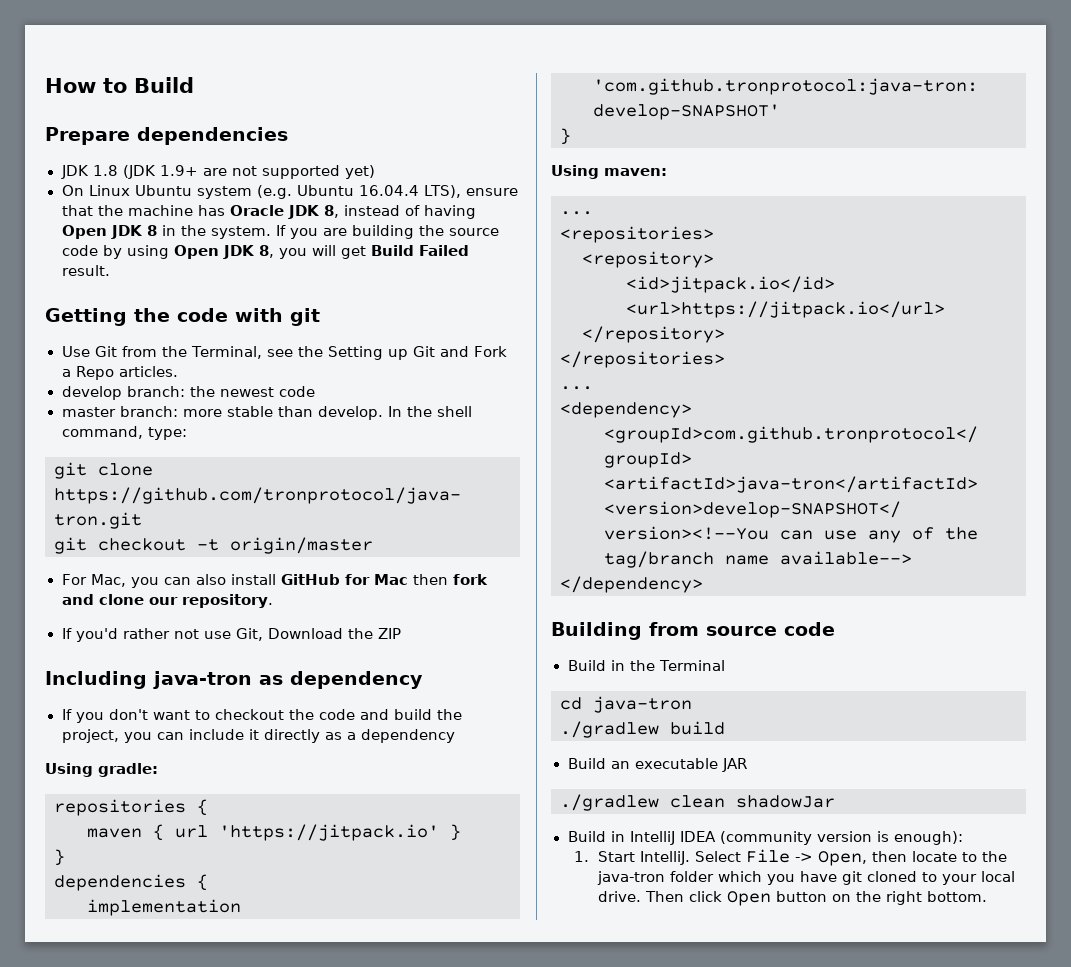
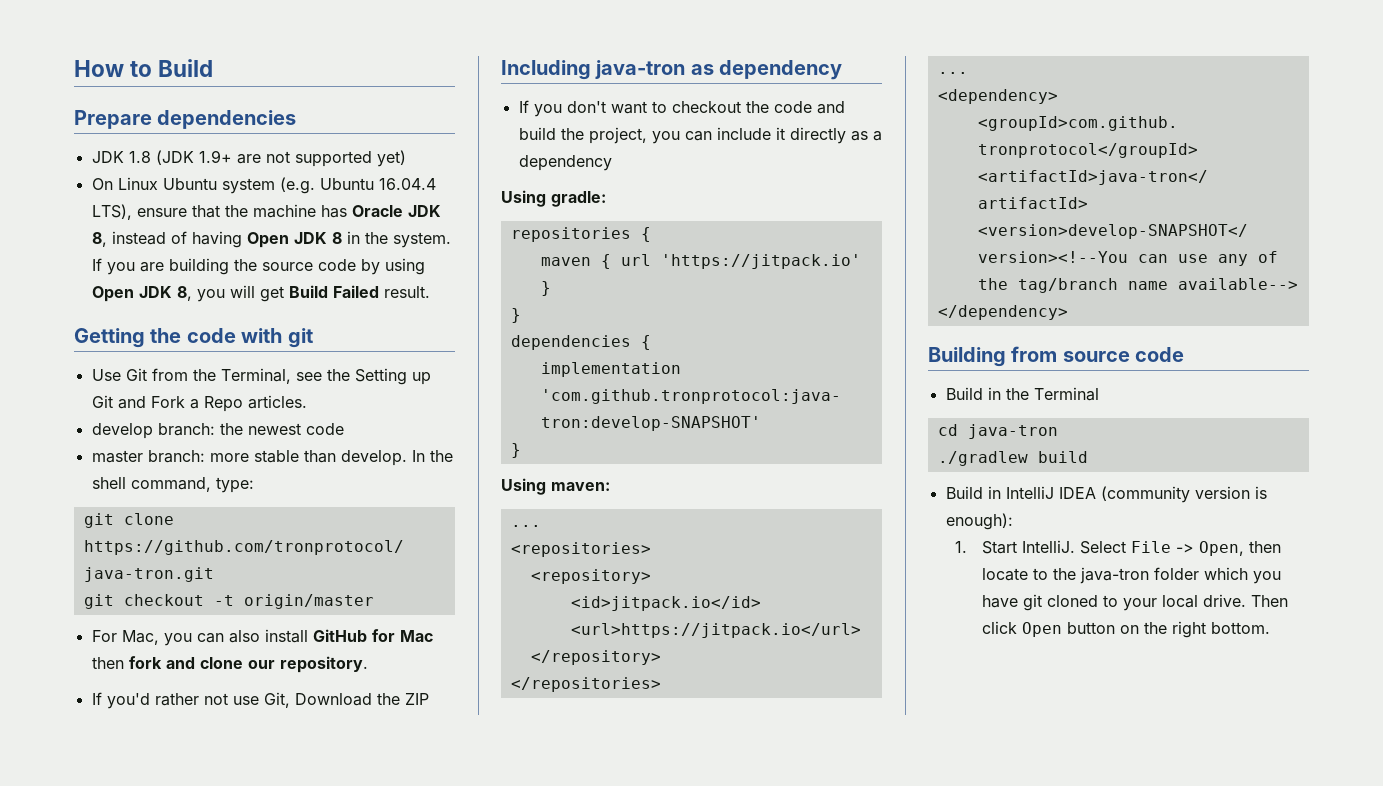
[567,758,747,772] [560,794,835,811] // Build an executable JAR // ./gradlew clean shadowJar -> (1088, 457) none

